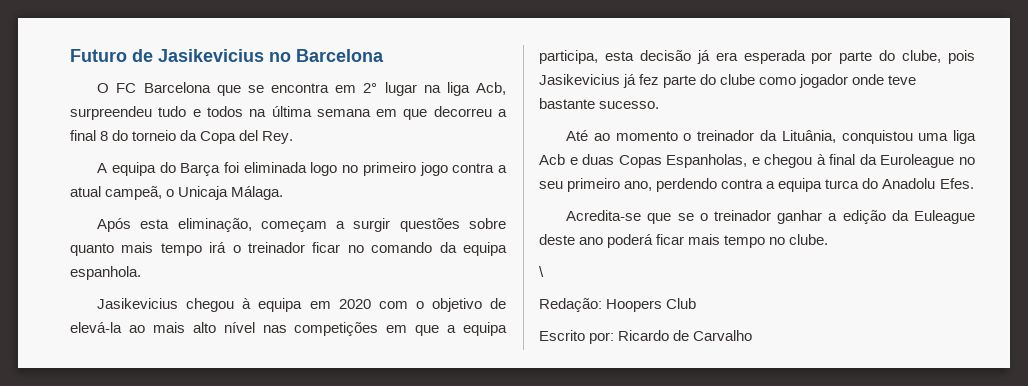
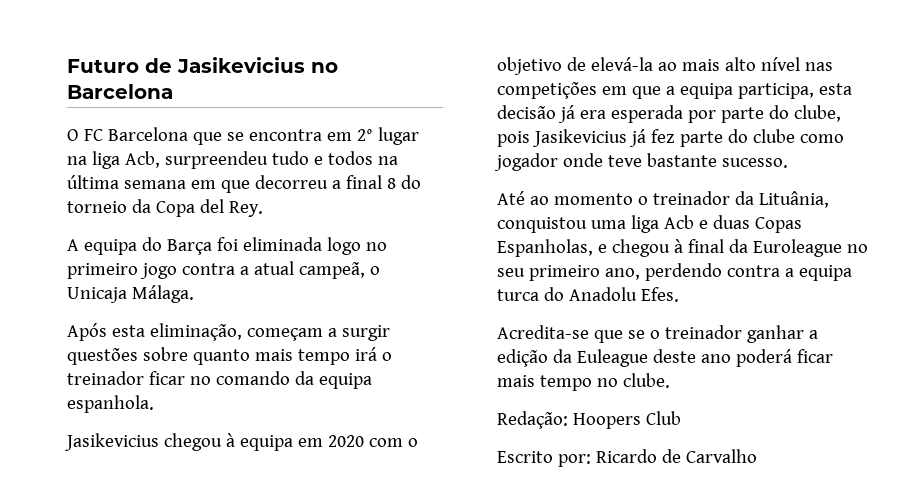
[539,266,544,277] // \ -> (670, 380) none

